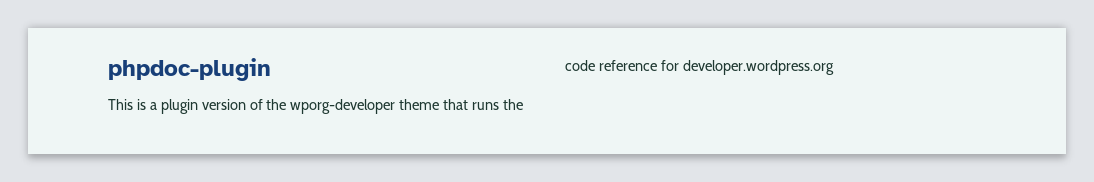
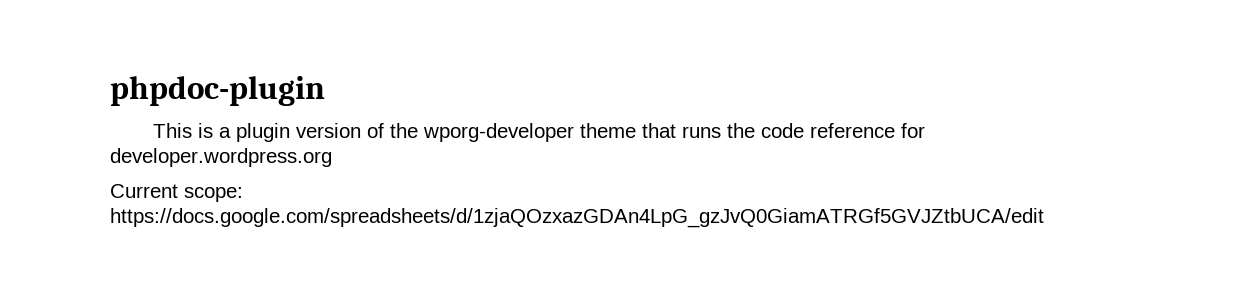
(834, 67) none -> [110,184,243,202] [110,208,1044,228] // Current scope: https://docs.google.com/spreadsheets/d/1zjaQOzxazGDAn4LpG_gzJvQ0GiamATRGf5GVJZtbUCA/edit

